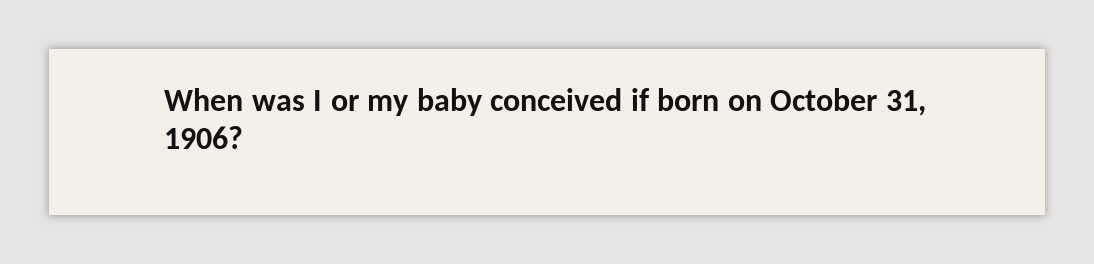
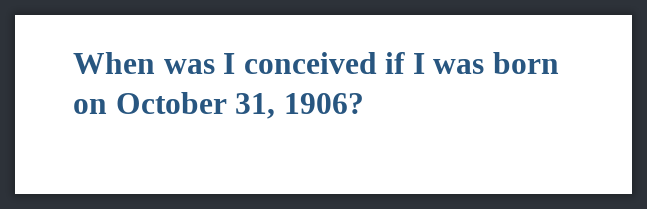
[330,88,650,116] or my baby conceived if -> [243,52,485,74] conceived if I was

